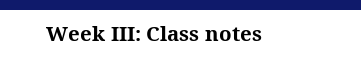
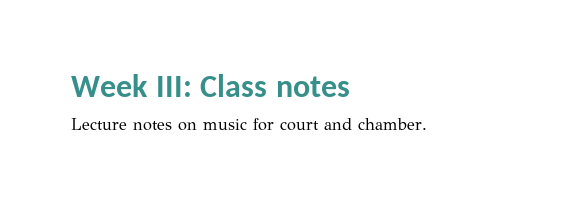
(262, 34) none -> [71,118,427,131] // Lecture notes on music for court and chamber.

